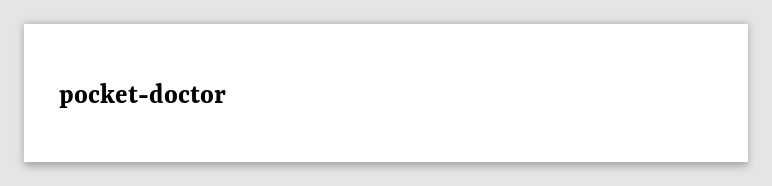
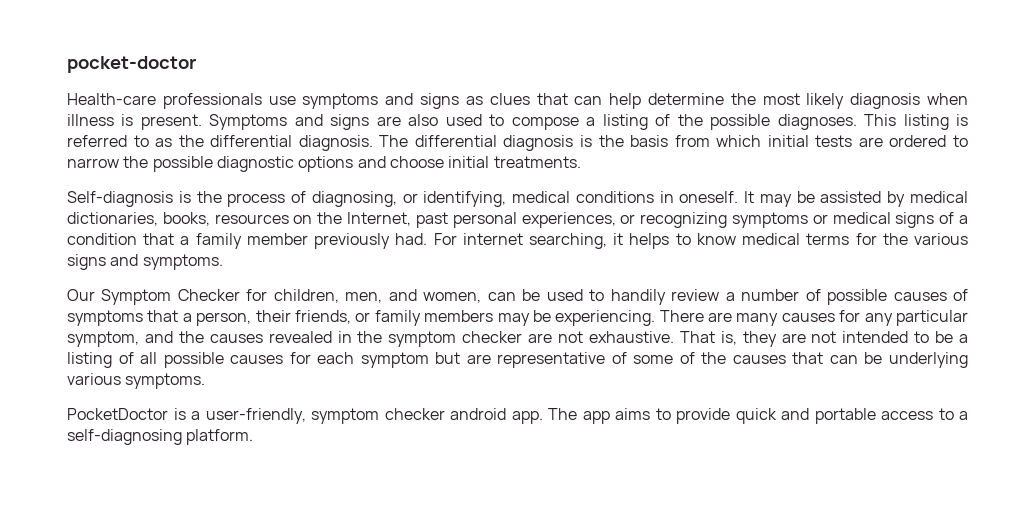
(226, 95) none -> [67,93,968,109] [67,114,969,130] [67,135,968,151] [67,156,581,172] [67,191,968,207] [67,212,968,228] [67,233,968,249] [67,254,223,270] [67,289,969,305] [67,310,969,326] [67,331,968,347] [67,352,968,368] [67,373,206,389] [67,408,968,424] [67,429,254,445] // Health-care professionals use symptoms and signs as clues that can help determine the most likely diagnosis when illness is present. Symptoms and signs are also used to compose a listing of the possible diagnoses. This listing is referred to as the differential diagnosis. The differential diagnosis is the basis from which initial tests are ordered to narrow the possible diagnostic options and choose initial treatments. // Self-diagnosis is the process of diagnosing, or identifying, medical conditions in oneself. It may be assisted by medical dictionaries, books, resources on the Internet, past personal experiences, or recognizing symptoms or medical signs of a condition that a family member previously had. For internet searching, it helps to know medical terms for the various signs and symptoms. // Our Symptom Checker for children, men, and women, can be used to handily review a number of possible causes of symptoms that a person, their friends, or family members may be experiencing. There are many causes for any particular symptom, and the causes revealed in the symptom checker are not exhaustive. That is, they are not intended to be a listing of all possible causes for each symptom but are representative of some of the causes that can be underlying various symptoms. // PocketDoctor is a user-friendly, symptom checker android app. The app aims to provide quick and portable access to a self-diagnosing platform.

